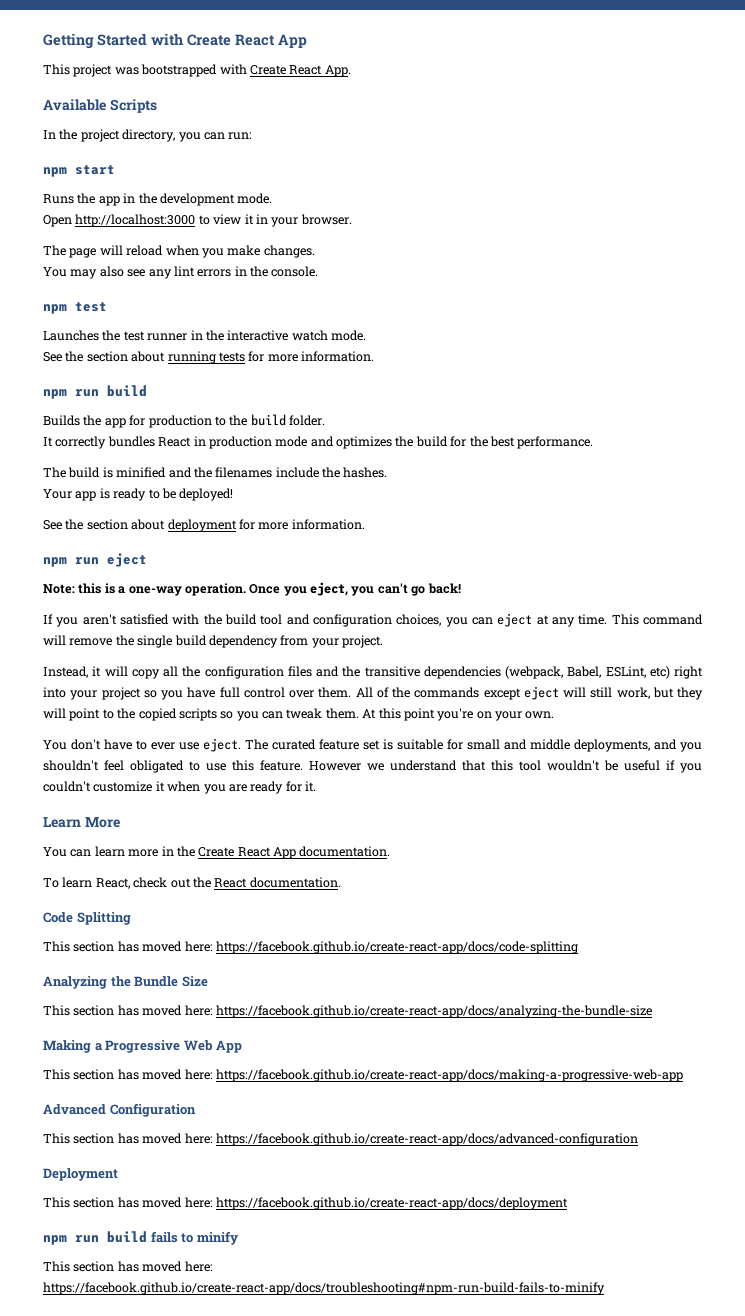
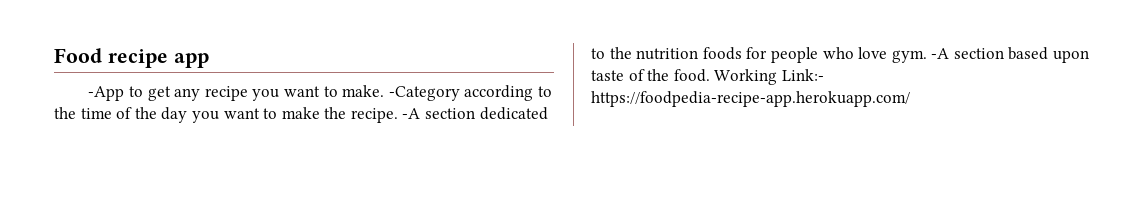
[43,33,307,49] [43,64,351,77] [43,99,157,113] [43,129,253,142] [43,165,115,177] [43,193,273,206] [43,214,352,227] [43,245,315,258] [43,266,319,279] [43,302,107,314] [43,330,366,341] [43,351,374,364] [43,385,147,399] [43,414,325,428] [43,436,594,449] [43,467,388,478] [43,488,234,501] [43,519,365,532] [43,553,147,567] [43,582,461,596] [43,613,703,627] [43,635,383,648] [43,666,703,679] [43,686,703,700] [43,708,555,721] [43,738,702,752] [43,760,702,773] [43,781,316,794] [43,817,120,828] [43,846,391,859] [43,877,341,889] [43,912,131,925] [43,941,578,954] [43,976,208,989] [43,1005,652,1018] [43,1040,243,1053] [43,1069,683,1082] [43,1103,196,1117] [43,1133,638,1146] [43,1168,118,1181] [43,1197,568,1210] [43,1231,239,1245] [43,1261,213,1272] [43,1282,605,1295] Getting Started with Create React App // This project was bootstrapped with Create React App. // Available Scripts // In the project directory, you can run: // npm start // Runs the app in the development mode. // Open http://localhost:3000 to view it in your browser. // The page will reload when you make changes. // You may also see any lint errors in the console. // npm test // Launches the test runner in the interactive watch mode. // See the section about running tests for more information. // npm run build // Builds the app for production to the build folder. // It correctly bundles React in production mode and optimizes the build for the best performance. // The build is minified and the filenames include the hashes. // Your app is ready to be deployed! // See the section about deployment for more information. // npm run eject // Note: this is a one-way operation. Once you eject, you can't go back! // If you aren't satisfied with the build tool and configuration choices, you can eject at any time. This command will remove the single build dependency from your project. // Instead, it will copy all the configuration files and the transitive dependencies (webpack, Babel, ESLint, etc) right into your project so you have full control over them. All of the commands except eject will still work, but they will point to the copied scripts so you can tweak them. At this point you're on your own. // You don't have to ever use eject. The curated feature set is suitable for small and middle deployments, and you shouldn't feel obligated to use this feature. However we understand that this tool wouldn't be useful if you couldn't customize it when you are ready for it. // Learn More // You can learn more in the Create React App documentation. // To learn React, check out the React documentation. // Code Splitting // This section has moved here: https://facebook.github.io/create-react-app/docs/code-splitting // Analyzing the Bundle Size // This section has moved here: https://facebook.github.io/create-react-app/docs/analyzing-the-bundle-size // Making a Progressive Web App // This section has moved here: https://facebook.github.io/create-react-app/docs/making-a-progressive-web-app // Advanced Configuration // This section has moved here: https://facebook.github.io/create-react-app/docs/advanced-configuration // Deployment // This section has moved here: https://facebook.github.io/create-react-app/docs/deployment // npm run build fails to minify // This section has moved here: https://facebook.github.io/create-react-app/docs/troubleshooting#npm-run-build-fails-to-minify -> [54,48,209,68] [88,85,552,101] [54,107,548,123] [591,47,1090,63] [591,69,824,85] [591,91,910,107] Food recipe app // -App to get any recipe you want to make. -Category according to the time of the day you want to make the recipe. -A section dedicated to the nutrition foods for people who love gym. -A section based upon taste of the food. Working Link:- https://foodpedia-recipe-app.herokuapp.com/

